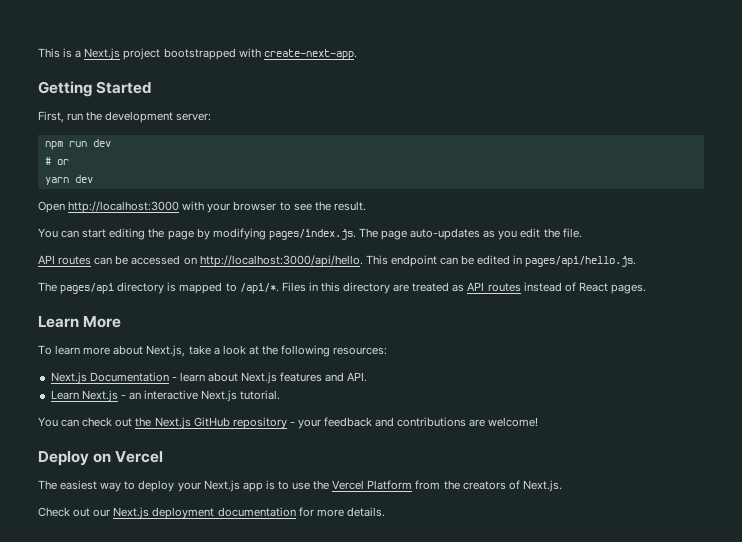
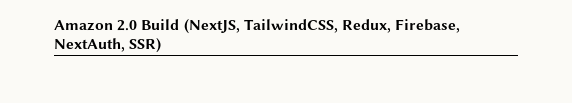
[38,48,357,60] [38,81,152,97] [38,111,212,123] [44,139,111,150] [44,157,69,165] [44,175,93,185] [38,201,366,213] [38,228,582,240] [38,255,637,267] [38,282,646,294] [38,316,122,328] [38,345,388,357] [50,372,368,384] [50,390,281,402] [38,417,539,429] [38,451,164,466] [38,480,562,492] [38,507,385,519] This is a Next.js project bootstrapped with create-next-app. // Getting Started // First, run the development server: // npm run dev // # or // yarn dev // Open http://localhost:3000 with your browser to see the result. // You can start editing the page by modifying pages/index.js. The page auto-updates as you edit the file. // API routes can be accessed on http://localhost:3000/api/hello. This endpoint can be edited in pages/api/hello.js. // The pages/api directory is mapped to /api/*. Files in this directory are treated as API routes instead of React pages. // Learn More // To learn more about Next.js, take a look at the following resources: // Next.js Documentation - learn about Next.js features and API. // Learn Next.js - an interactive Next.js tutorial. // You can check out the Next.js GitHub repository - your feedback and contributions are welcome! // Deploy on Vercel // The easiest way to deploy your Next.js app is to use the Vercel Platform from the creators of Next.js. // Check out our Next.js deployment documentation for more details. -> [54,19,461,34] [54,38,162,53] Amazon 2.0 Build (NextJS, TailwindCSS, Redux, Firebase, NextAuth, SSR)

